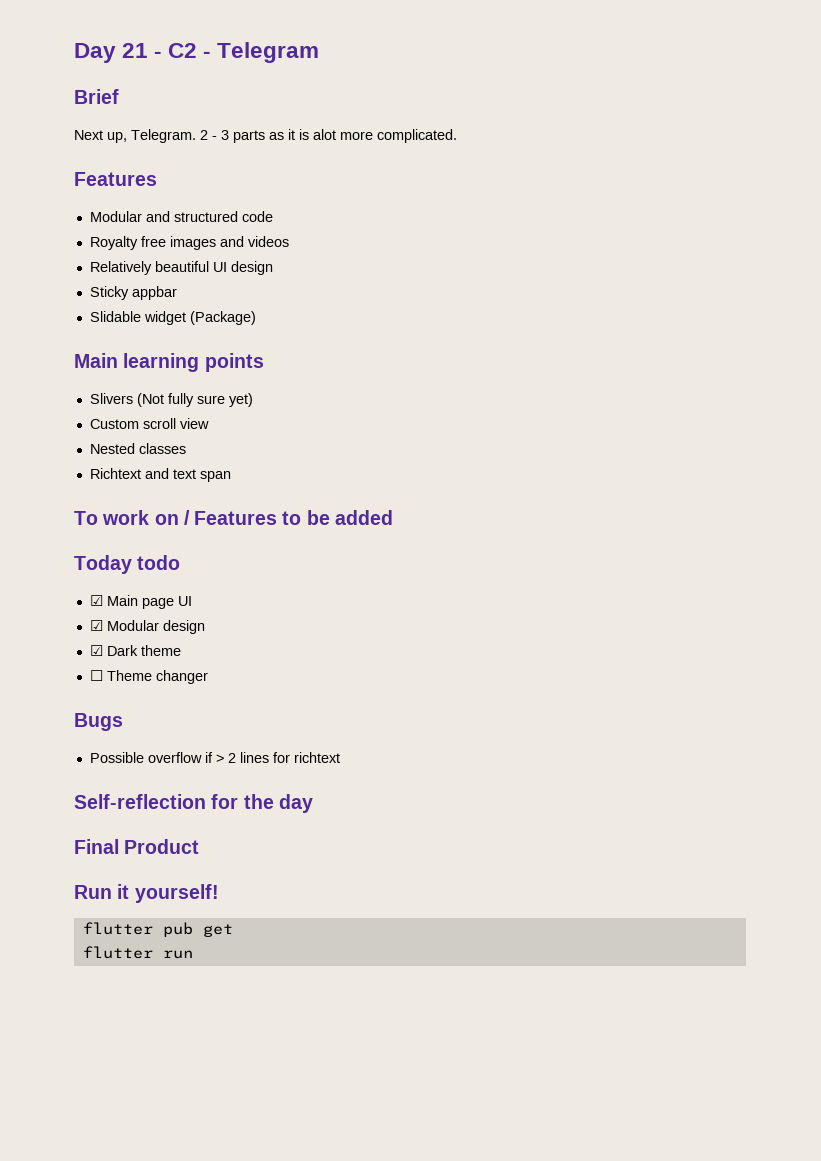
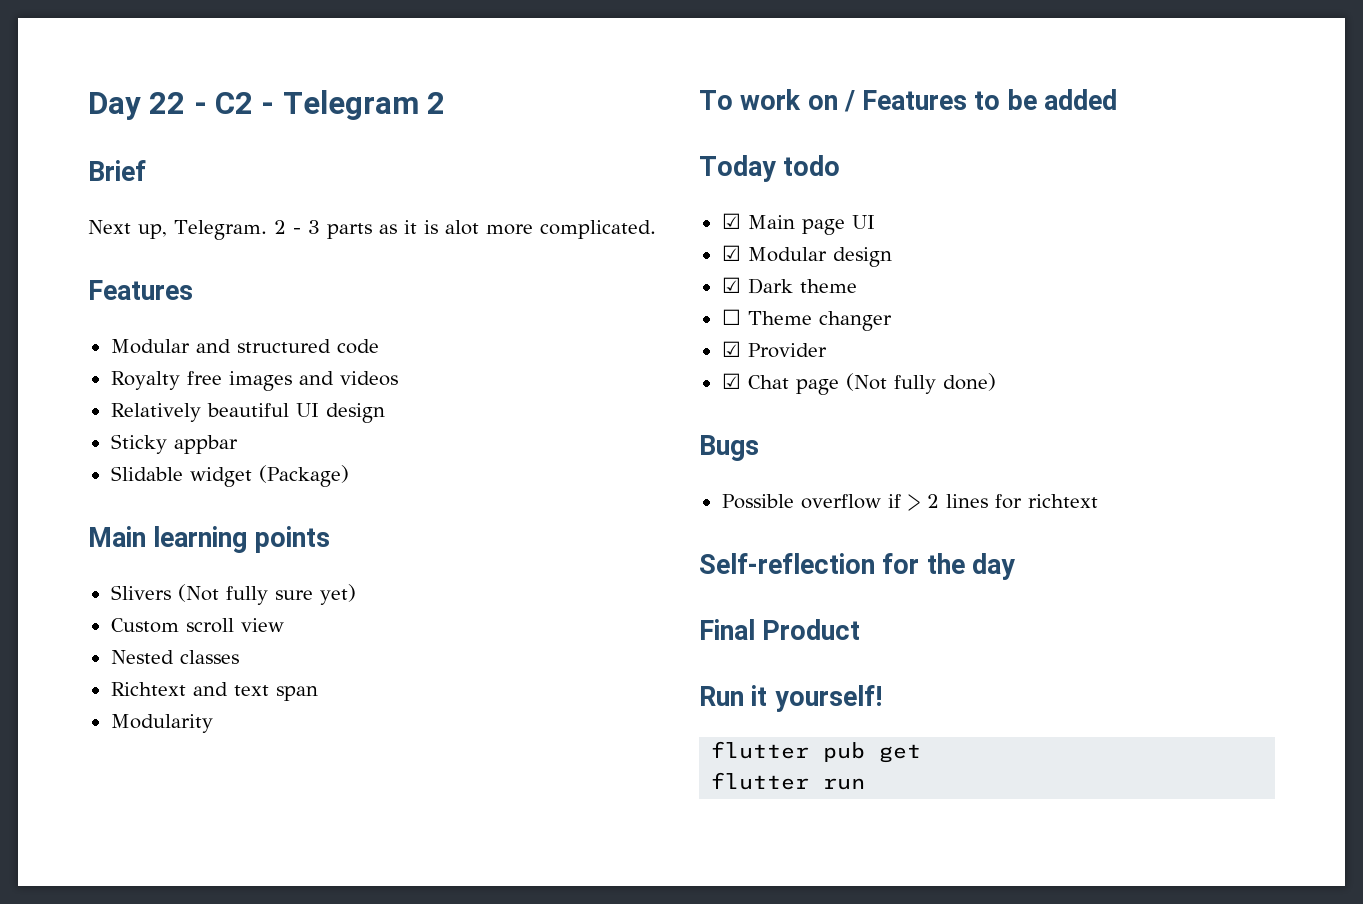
[122,43,149,58] 21 -> [149,92,186,114] 22
(320, 52) none -> [427,92,446,114] 2
(231, 476) none -> [110,714,213,733] // Modularity
(208, 677) none -> [721,341,827,358] [721,373,996,395] // ☑ Provider // ☑ Chat page (Not fully done)

